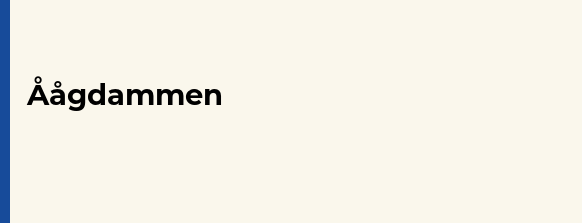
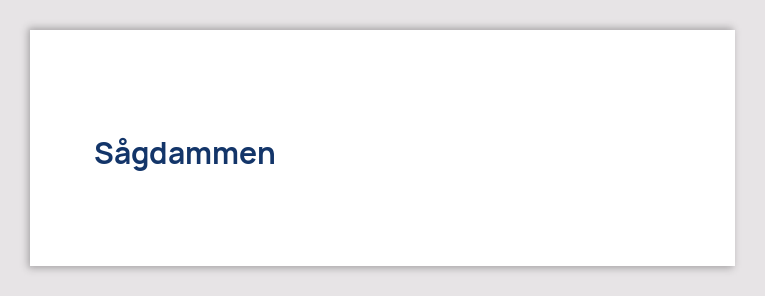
[26,76,223,111] Åågdammen -> [94,137,276,171] Sågdammen

